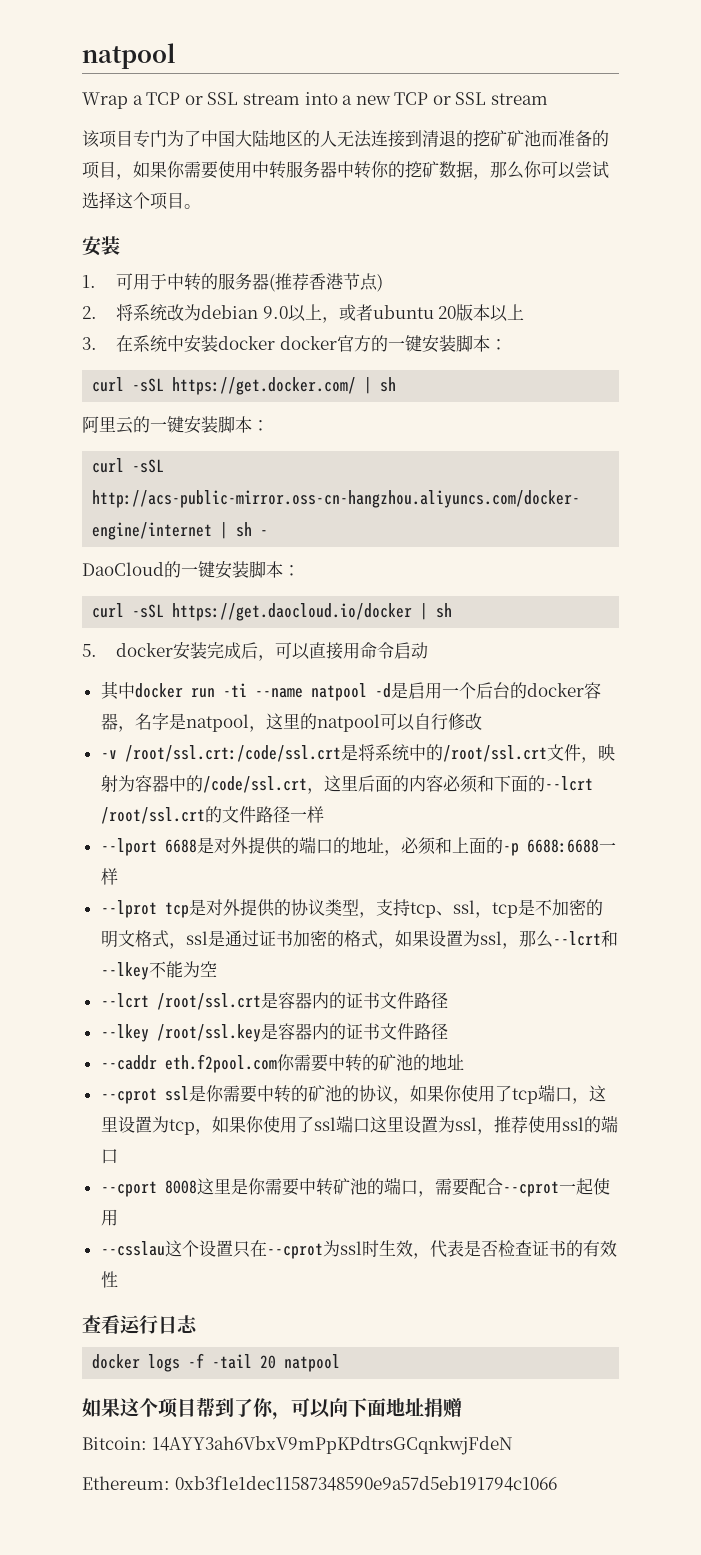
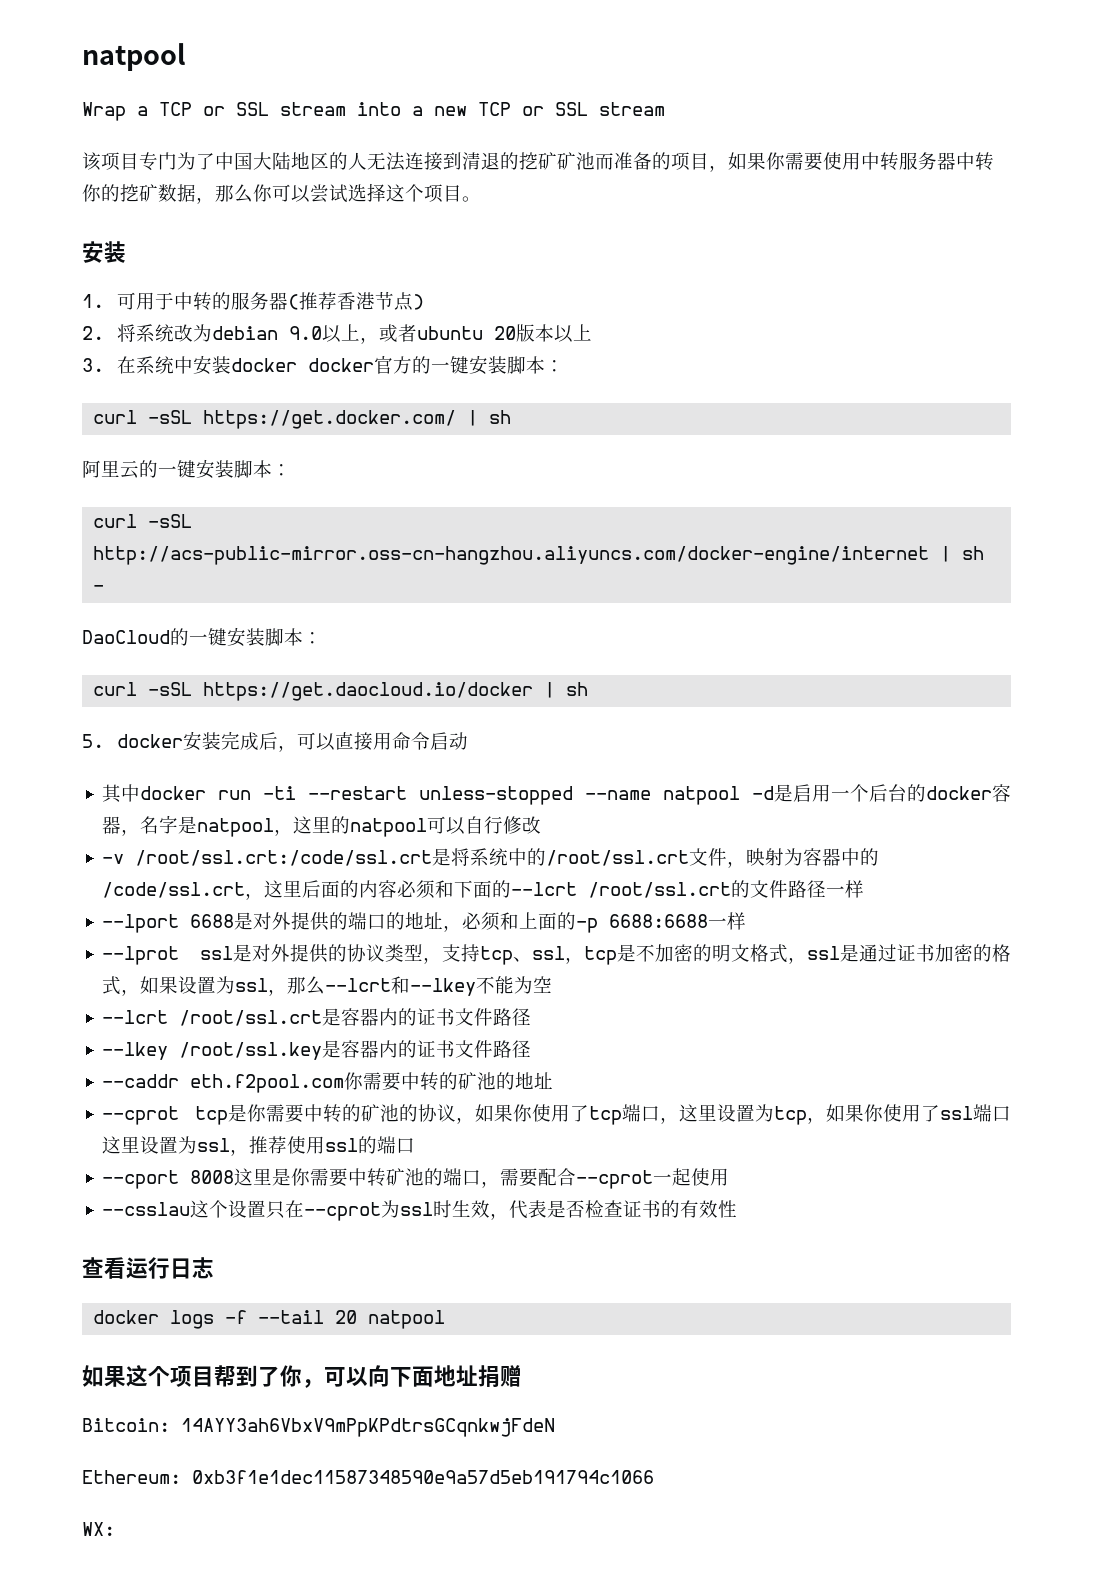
(247, 690) none -> [308,786,574,805] --restart unless-stopped
[164,902,189,918] tcp -> [199,946,233,960] ssl
[164,1086,189,1101] ssl -> [194,1106,228,1125] tcp
[212,1354,253,1369] -tail -> [258,1310,325,1324] --tail
(557, 1483) none -> [82,1522,115,1536] // WX:

